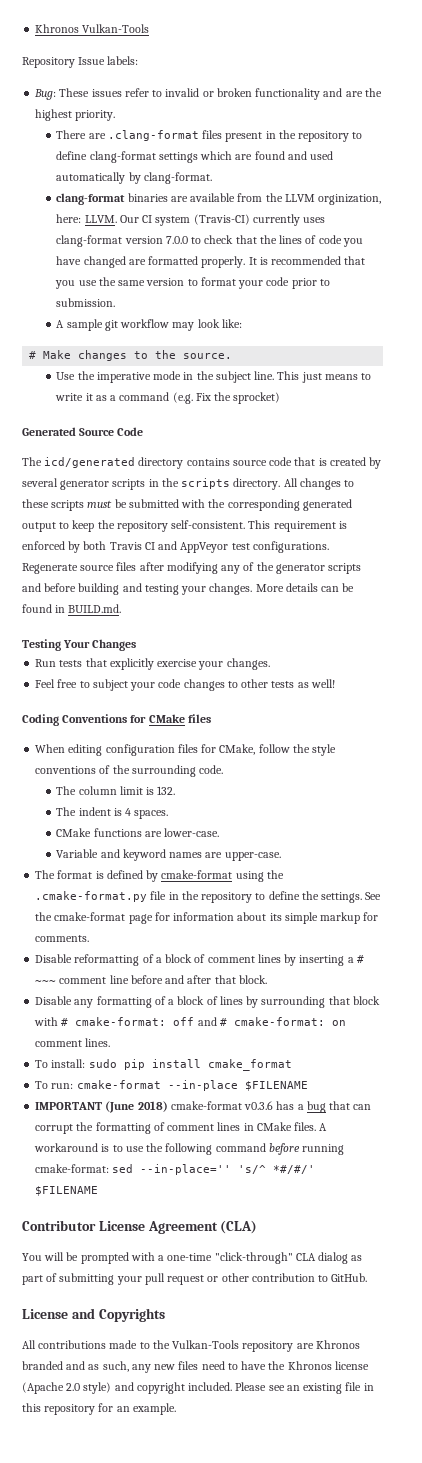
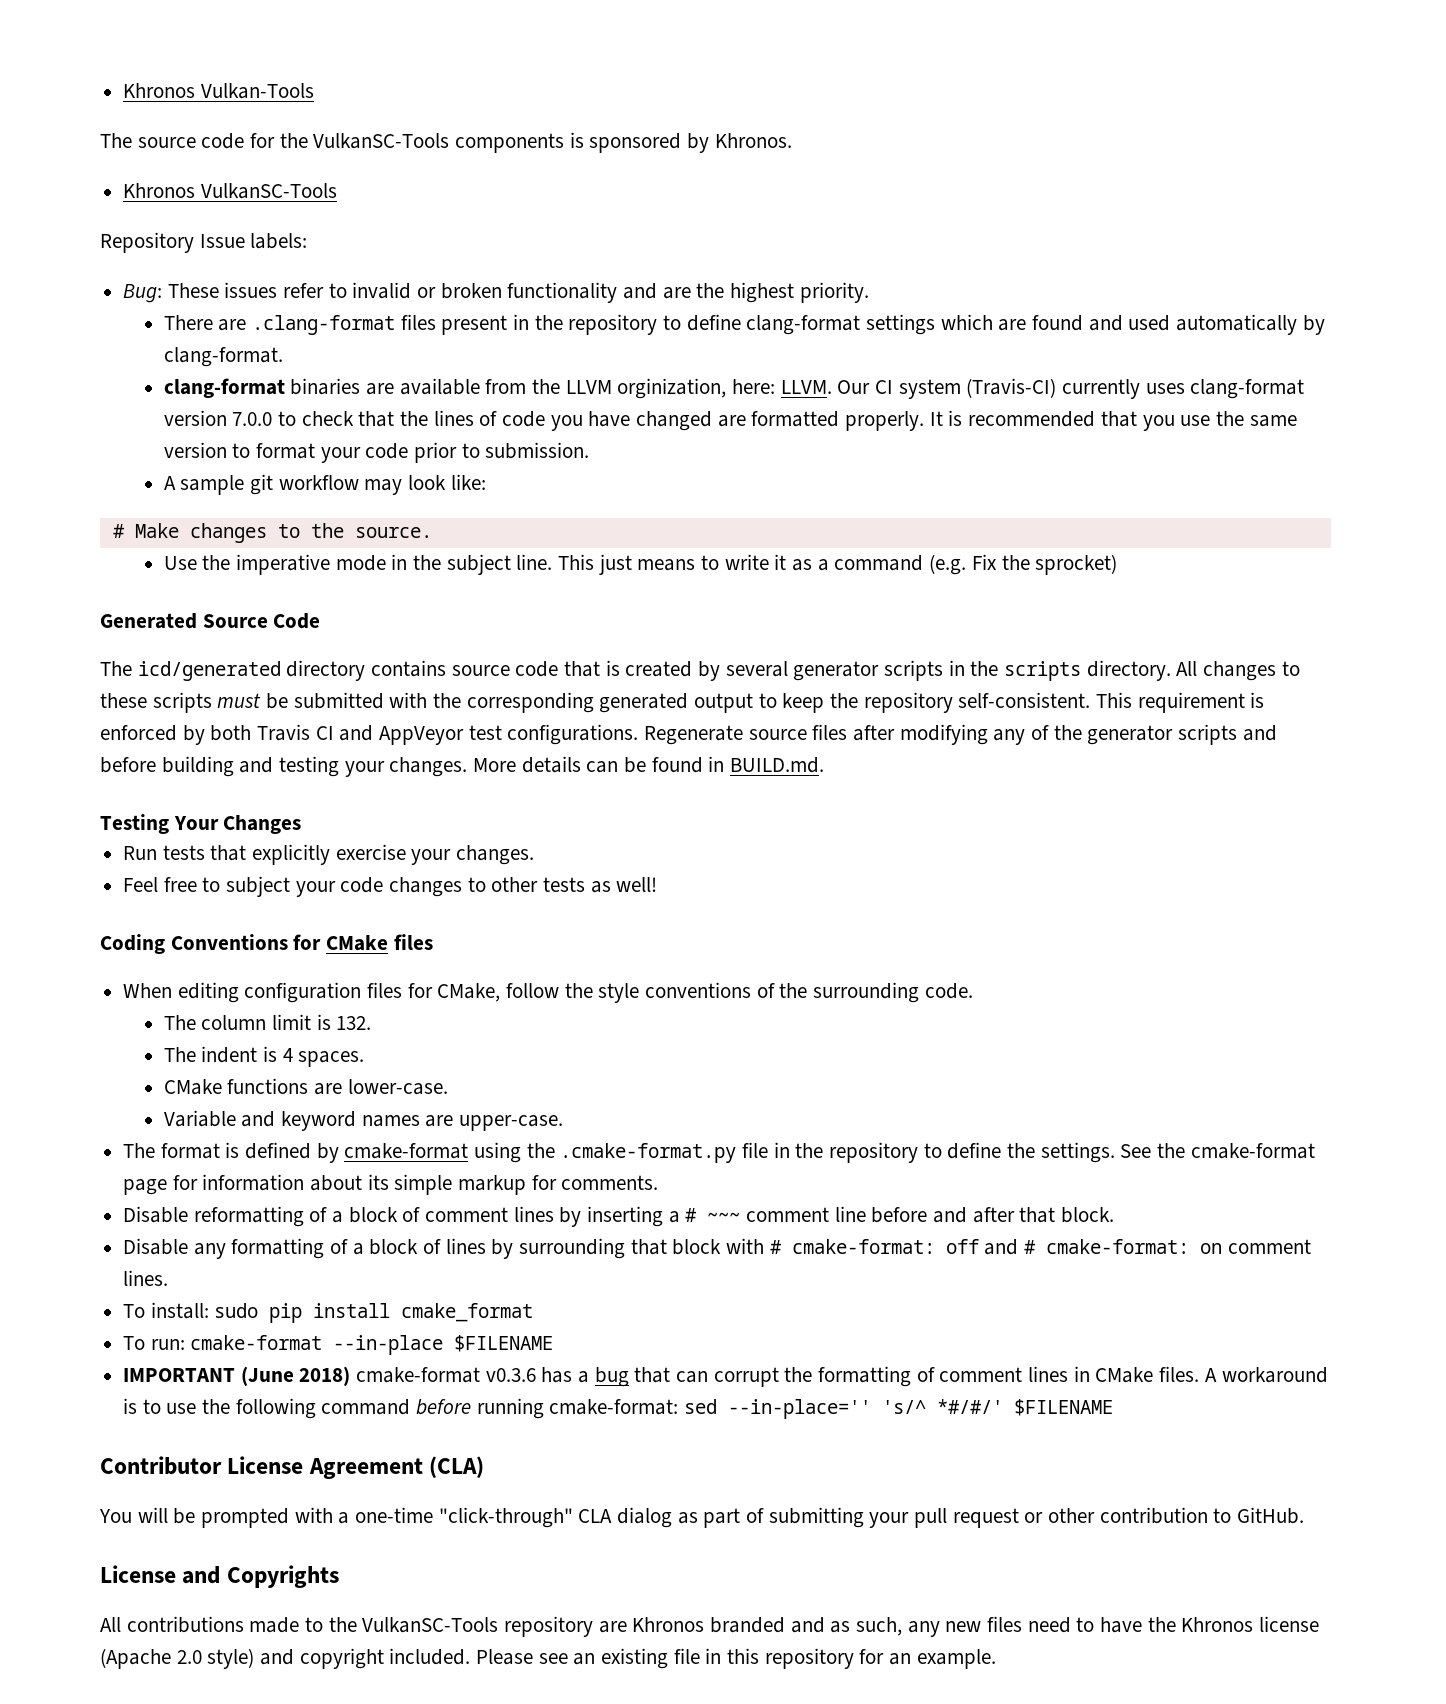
(150, 28) none -> [100,132,792,153] [123,183,337,199] // The source code for the VulkanSC-Tools components is sponsored by Khronos. // Khronos VulkanSC-Tools
[172,1340,240,1349] Vulkan-Tools -> [362,1617,499,1633] VulkanSC-Tools

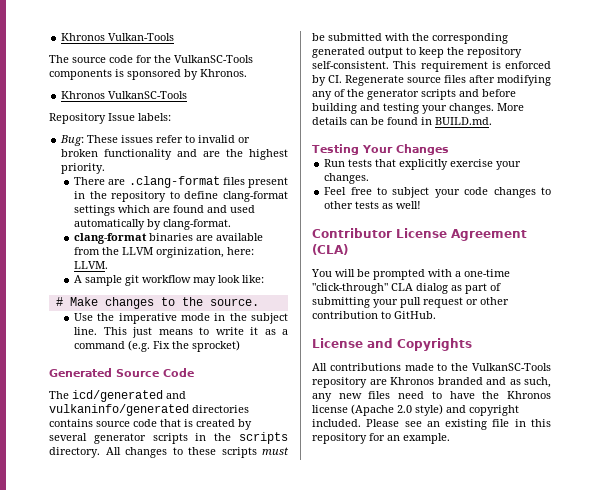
[837,378,1305,399] [163,410,1297,431] [163,442,590,463] Our CI system (Travis-CI) currently uses clang-format version 7.0.0 to check that the lines of code you have changed are formatted properly. It is recommended that you use the same version to format your code prior to submission. -> (109, 265) none
[286,660,366,681] directory -> [166,391,186,399] [49,404,249,416] and vulkaninfo/generated directories
[210,724,639,745] both Travis CI and AppVeyor test configurations. -> [328,75,342,83] CI.
[100,934,433,954] [123,982,973,1003] [163,1014,372,1030] [163,1046,365,1067] [163,1078,448,1095] [163,1110,564,1131] [123,1142,1315,1163] [123,1174,659,1195] [123,1206,1115,1227] [123,1238,1311,1259] [123,1270,169,1286] [123,1302,534,1323] [123,1335,554,1355] [123,1366,1328,1387] [123,1398,1114,1419] // Coding Conventions for CMake files // When editing configuration files for CMake, follow the style conventions of the surrounding code. // The column limit is 132. // The indent is 4 spaces. // CMake functions are lower-case. // Variable and keyword names are upper-case. // The format is defined by cmake-format using the .cmake-format.py file in the repository to define the settings. See the cmake-format page for information about its simple markup for comments. // Disable reformatting of a block of comment lines by inserting a # ~~~ comment line before and after that block. // Disable any formatting of a block of lines by surrounding that block with # cmake-format: off and # cmake-format: on comment lines. // To install: sudo pip install cmake_format // To run: cmake-format --in-place $FILENAME // IMPORTANT (June 2018) cmake-format v0.3.6 has a bug that can corrupt the formatting of comment lines in CMake files. A workaround is to use the following command before running cmake-format: sed --in-place='' 's/^ *#/#/' $FILENAME -> (422, 205) none

